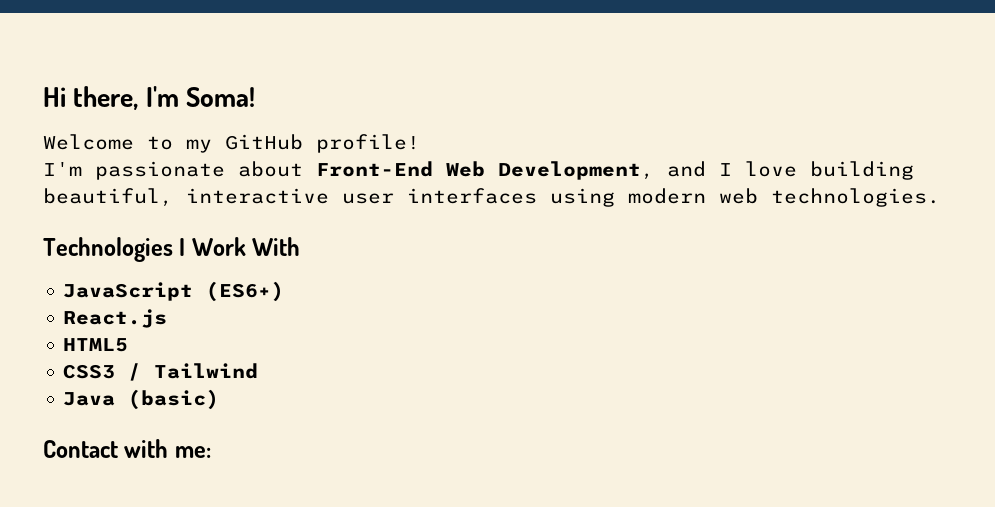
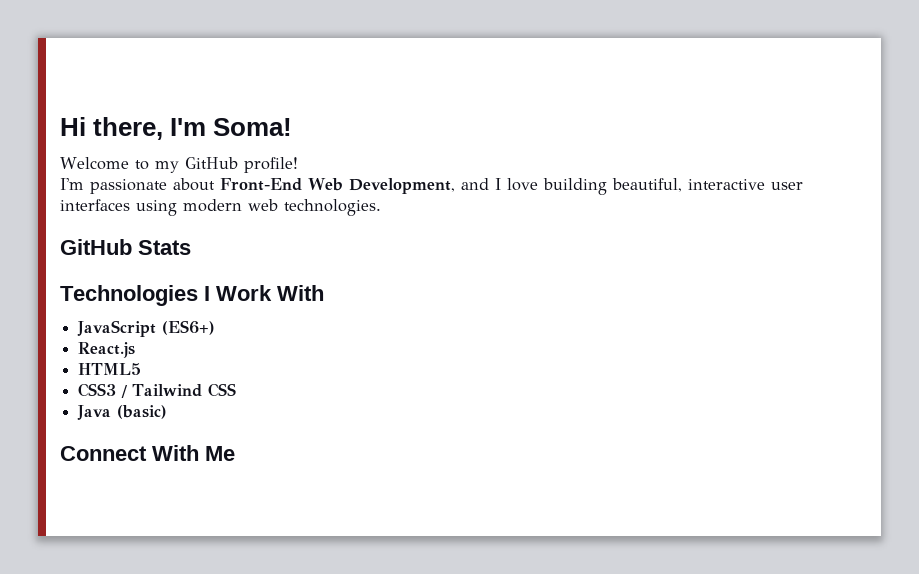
(940, 197) none -> [60,239,191,255] // GitHub Stats
(259, 371) none -> [208,383,237,397] CSS
[43,439,211,458] Contact with me: -> [60,445,235,461] Connect With Me

